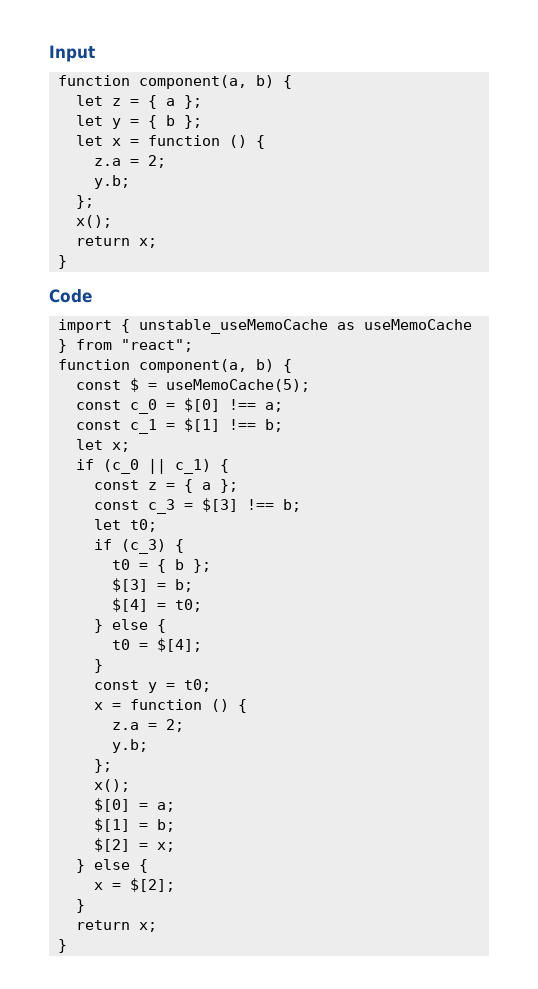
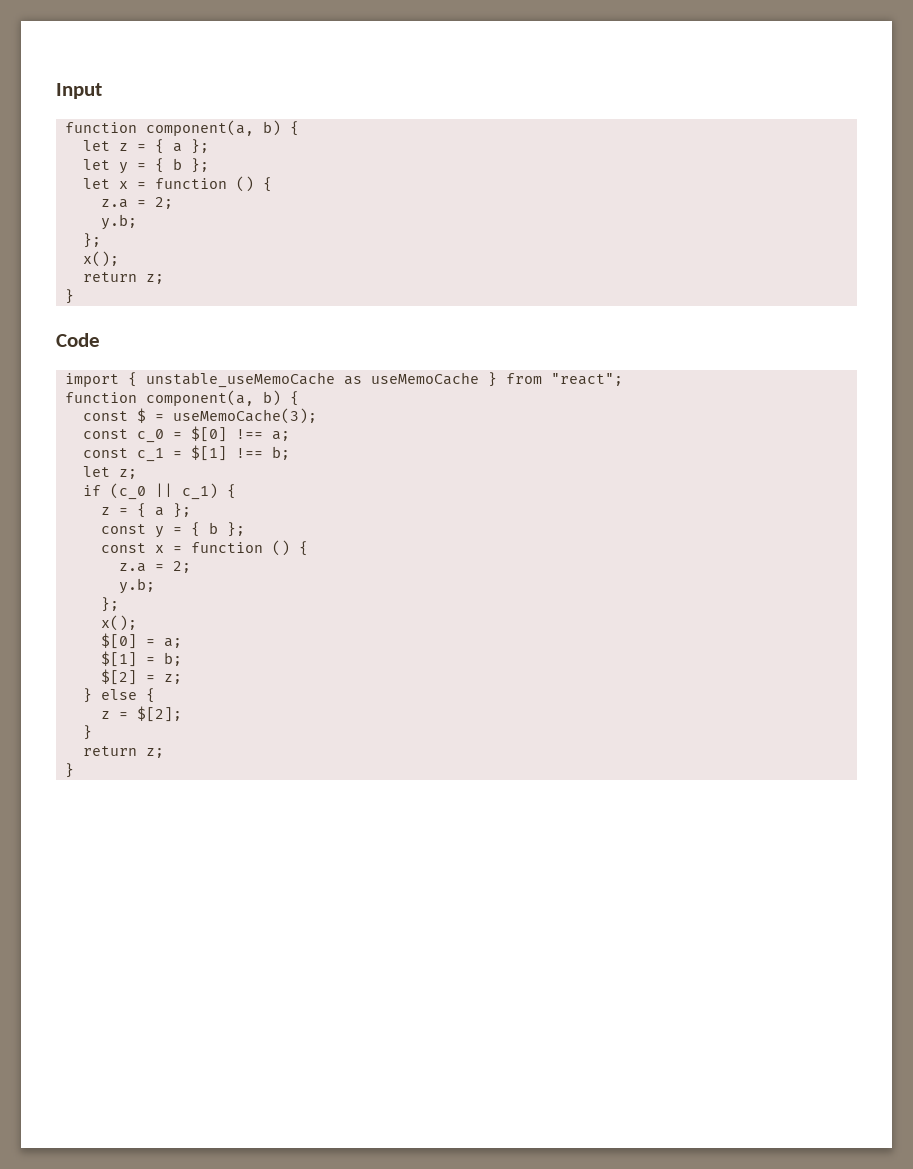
[139,238,157,248] x; -> [146,274,165,284] z;
[166,379,310,392] useMemoCache(5); -> [173,408,318,424] useMemoCache(3);
[112,442,130,452] x; -> [119,469,138,479] z;
[94,480,139,490] const -> (237, 491) none
[148,498,301,514] [94,519,157,532] [94,539,184,554] [112,559,211,573] [112,578,193,592] [112,598,202,612] [94,619,166,633] [112,638,202,652] [94,659,103,673] [94,679,211,693] c_3 = $[3] !== b; // let t0; // if (c_3) { // t0 = { b }; // $[3] = b; // $[4] = t0; // } else { // t0 = $[4]; // } // const y = t0; // -> [155,522,246,538] [101,543,147,553] y = { b }; // const
[157,842,175,852] [76,859,148,873] [94,882,103,890] x; // } else { // x -> [164,674,183,684] [83,688,156,703] [101,711,111,719] z; // } else { // z
[139,922,157,932] x; -> [146,748,165,758] z;

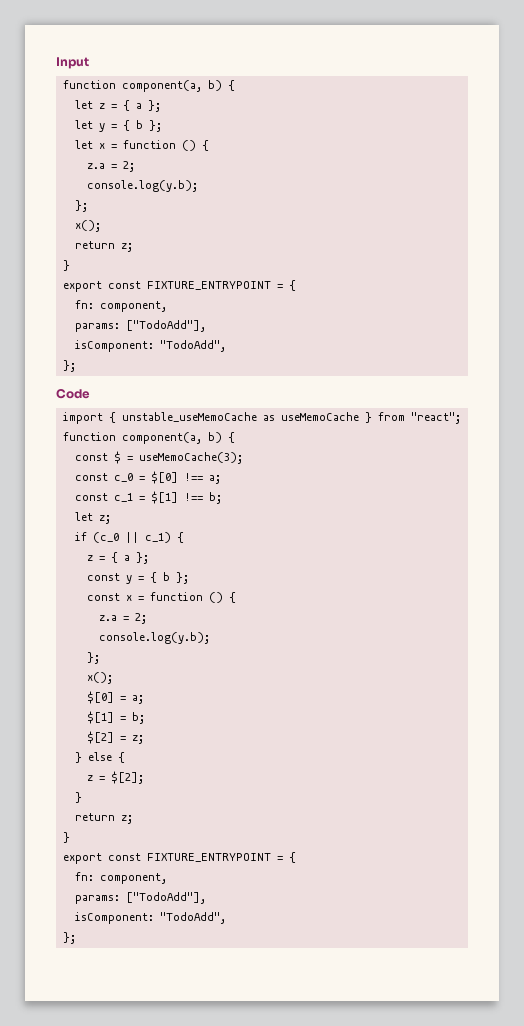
[101,214,138,230] y.b; -> [86,180,198,192] console.log(y.b);
(75, 296) none -> [62,280,296,292] [74,300,167,312] [74,320,206,332] [74,340,226,352] [62,360,76,372] // export const FIXTURE_ENTRYPOINT = { // fn: component, // params: ["TodoAdd"], // isComponent: "TodoAdd", // };
[119,578,156,594] y.b; -> [98,632,210,644] console.log(y.b);
(75, 770) none -> [62,852,296,864] [74,872,167,884] [74,892,206,904] [74,912,226,924] [62,932,76,944] // export const FIXTURE_ENTRYPOINT = { // fn: component, // params: ["TodoAdd"], // isComponent: "TodoAdd", // };

